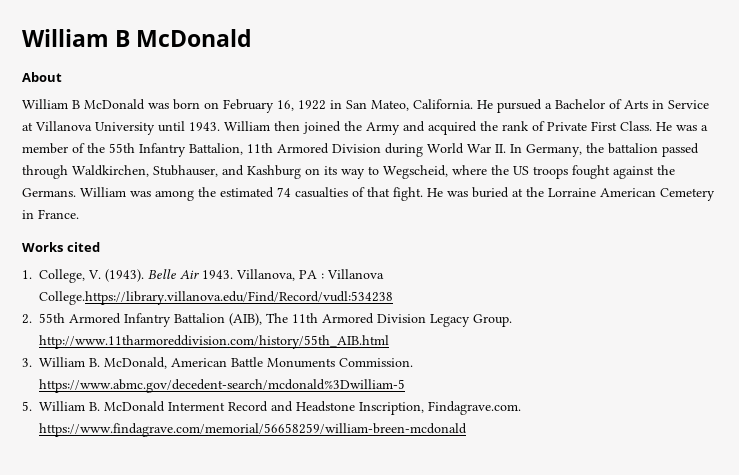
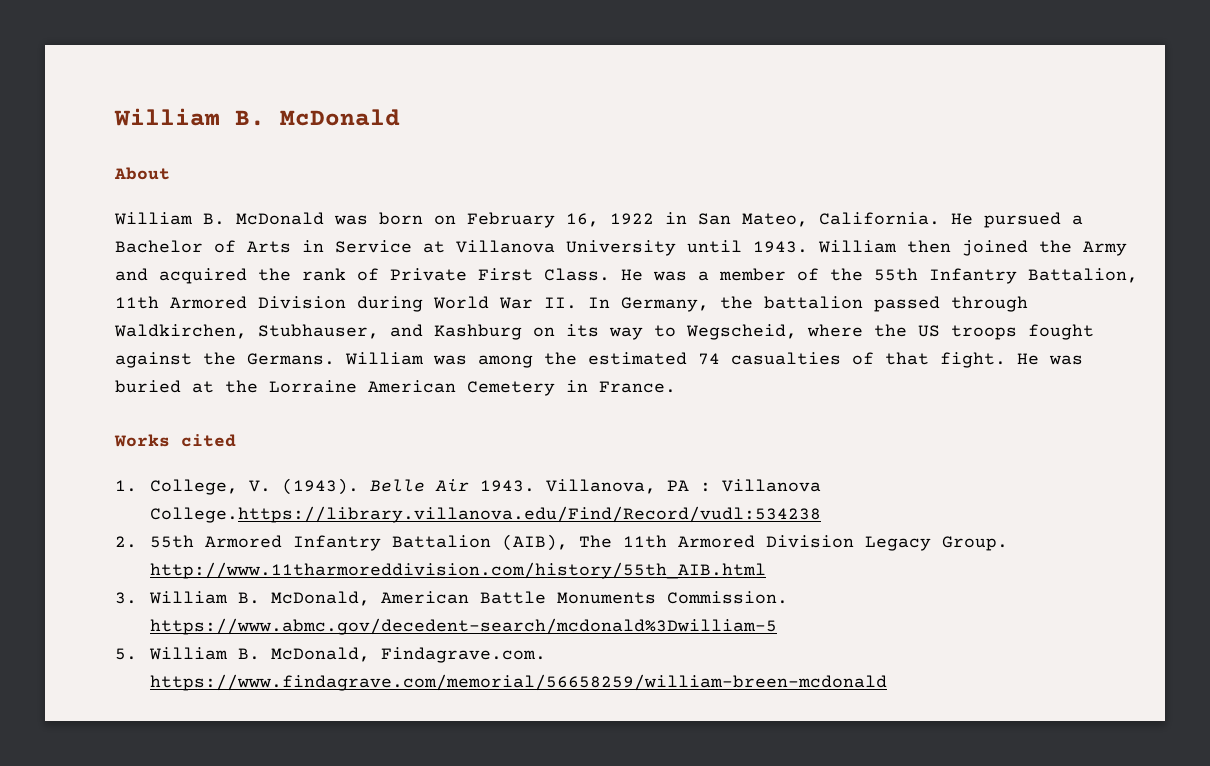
[22,29,131,47] William B -> [114,108,265,126] William B.
[72,100,80,109] B -> [203,213,225,225] B.
[104,401,424,415] McDonald Interment Record and Headstone Inscription, -> [271,647,371,662] McDonald,

